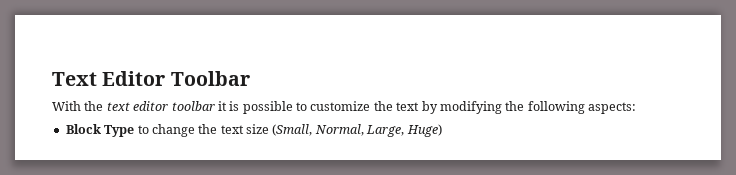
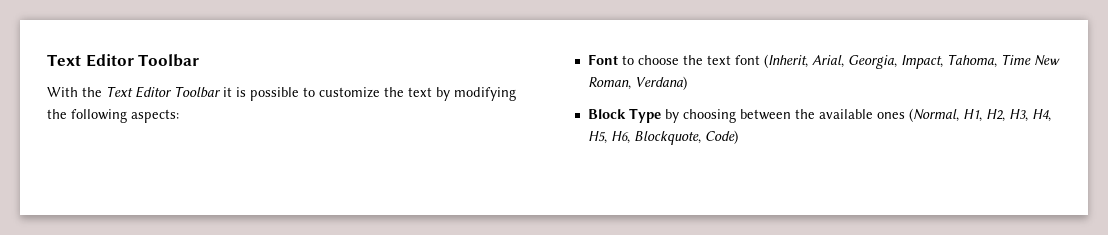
[106,101,215,111] text editor toolbar -> [106,86,221,98] Text Editor Toolbar
[65,124,442,137] Block Type to change the text size (Small, Normal, Large, Huge) -> [587,54,1060,69] [587,76,687,90] [587,108,1051,123] [587,130,738,145] Font to choose the text font (Inherit, Arial, Georgia, Impact, Tahoma, Time New Roman, Verdana) // Block Type by choosing between the available ones (Normal, H1, H2, H3, H4, H5, H6, Blockquote, Code)

